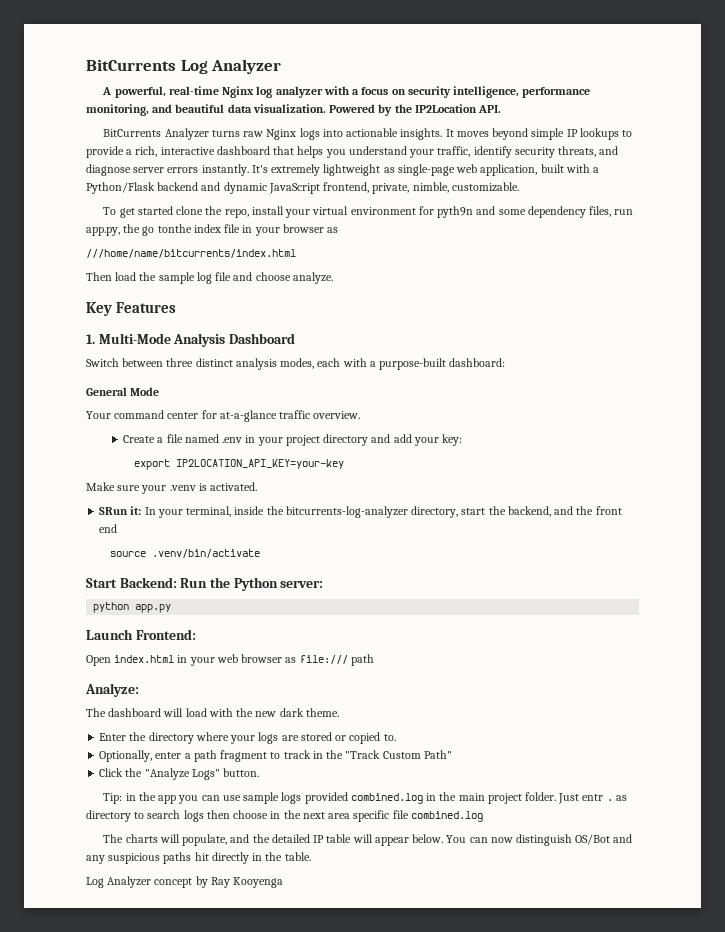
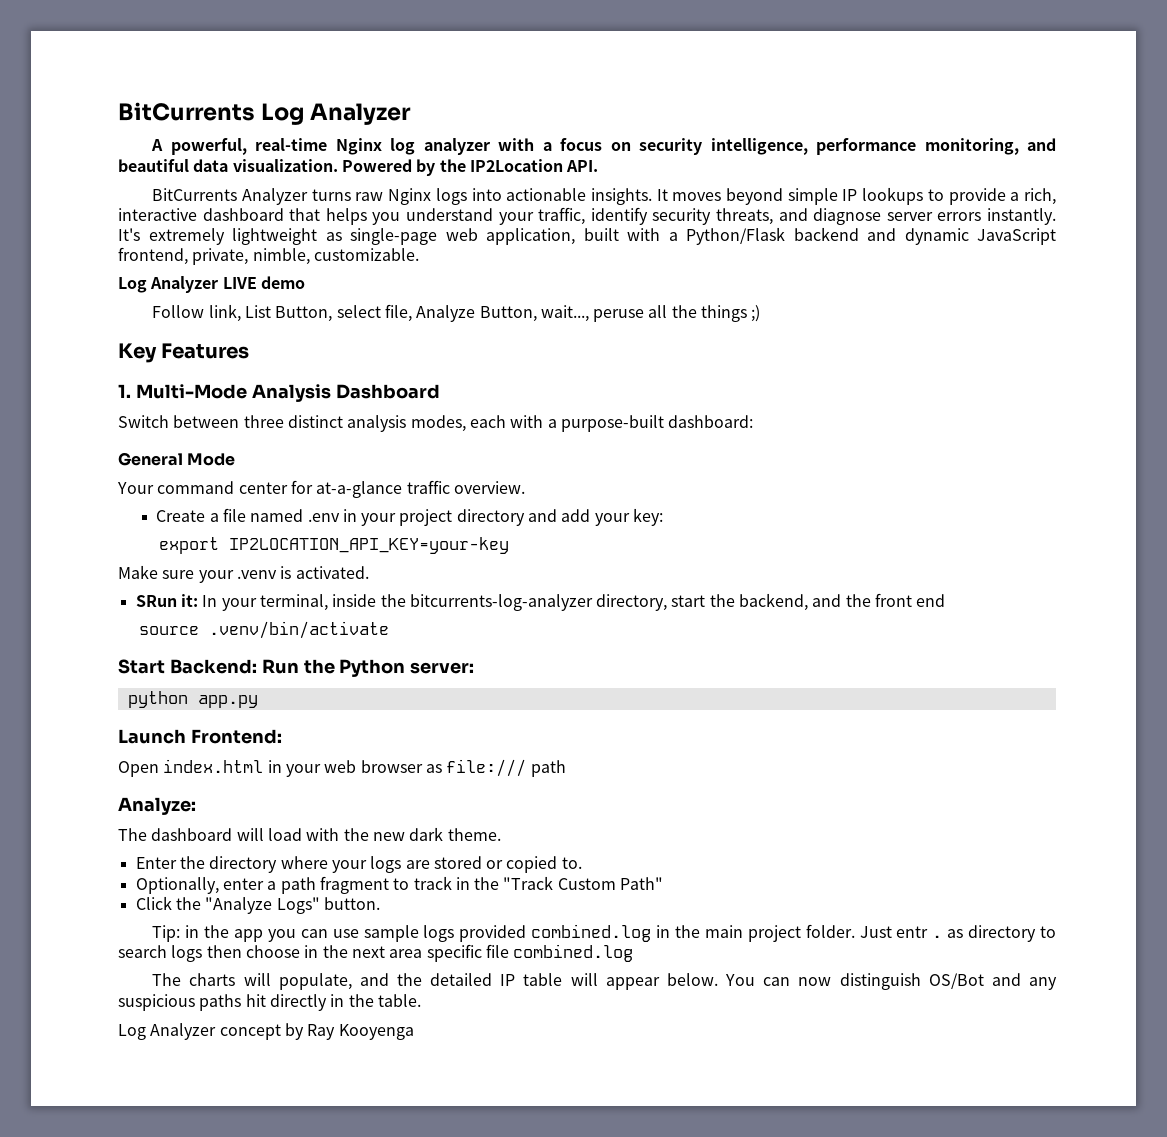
[103,206,634,218] [86,224,339,236] [86,249,296,258] [86,272,333,284] To get started clone the repo, install your virtual environment for pyth9n and some dependency files, run app.py, the go tonthe index file in your browser as // ///home/name/bitcurrents/index.html // Then load the sample log file and choose analyze. -> [118,276,305,293] [152,304,761,322] Log Analyzer LIVE demo // Follow link, List Button, select file, Analyze Button, wait..., peruse all the things ;)

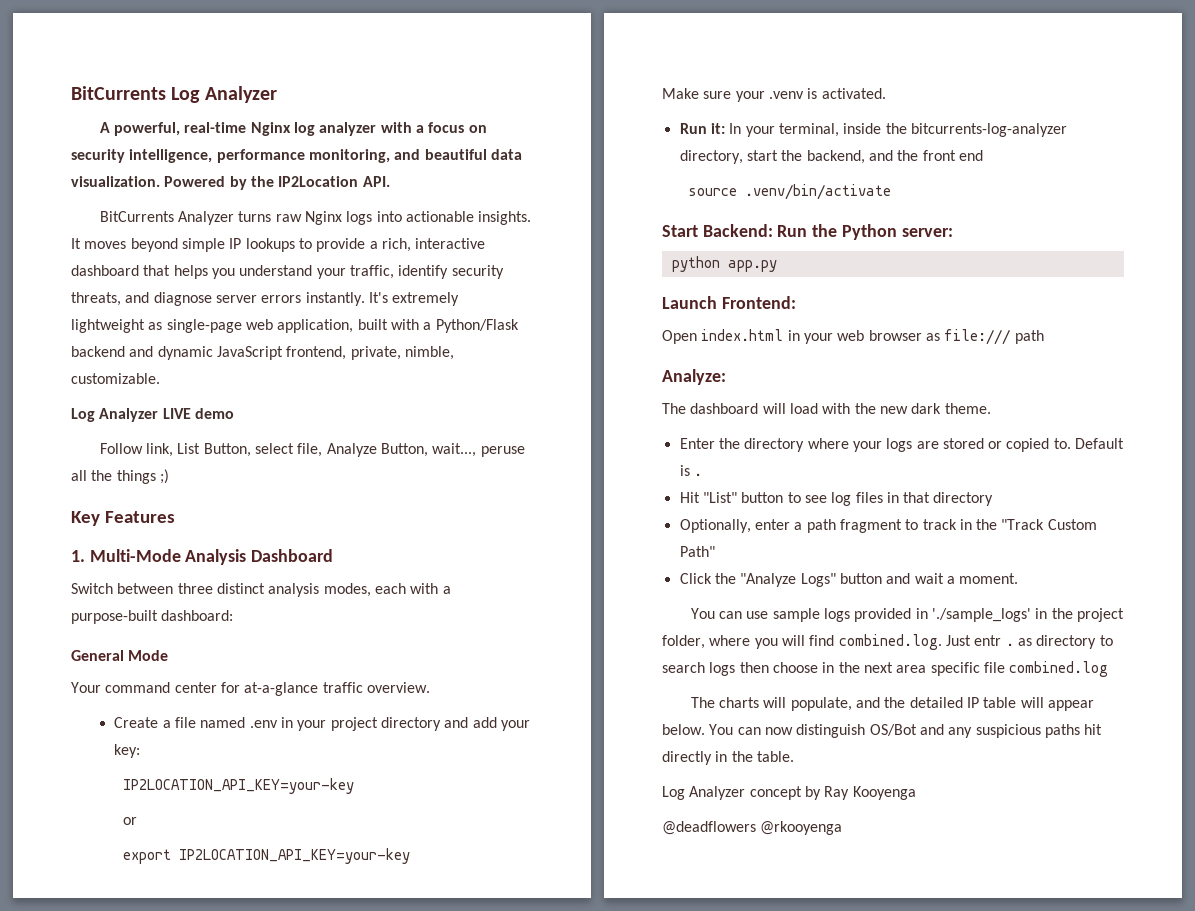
(664, 517) none -> [122,778,354,794] [122,817,137,825] // IP2LOCATION_API_KEY=your-key // or
[135,595,177,607] SRun -> [679,123,707,134] Run
(582, 863) none -> [1075,438,1125,449] [679,465,702,476] [679,492,994,506] Default is . // Hit "List" button to see log files in that directory
[323,897,380,910] [152,925,296,942] button. // Tip: in the app you -> [839,573,1019,584] [690,608,715,619] button and wait a moment. // You
[531,924,855,942] combined.log in the main project folder. -> [915,608,1124,622] [662,634,942,650] in './sample_logs' in the project folder, where you will find combined.log.
(414, 1032) none -> [662,821,843,835] // @deadflowers @rkooyenga

